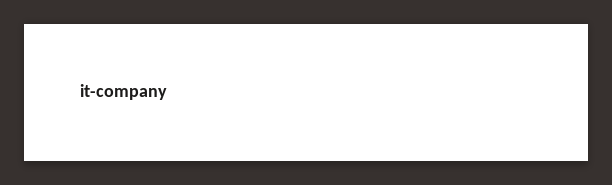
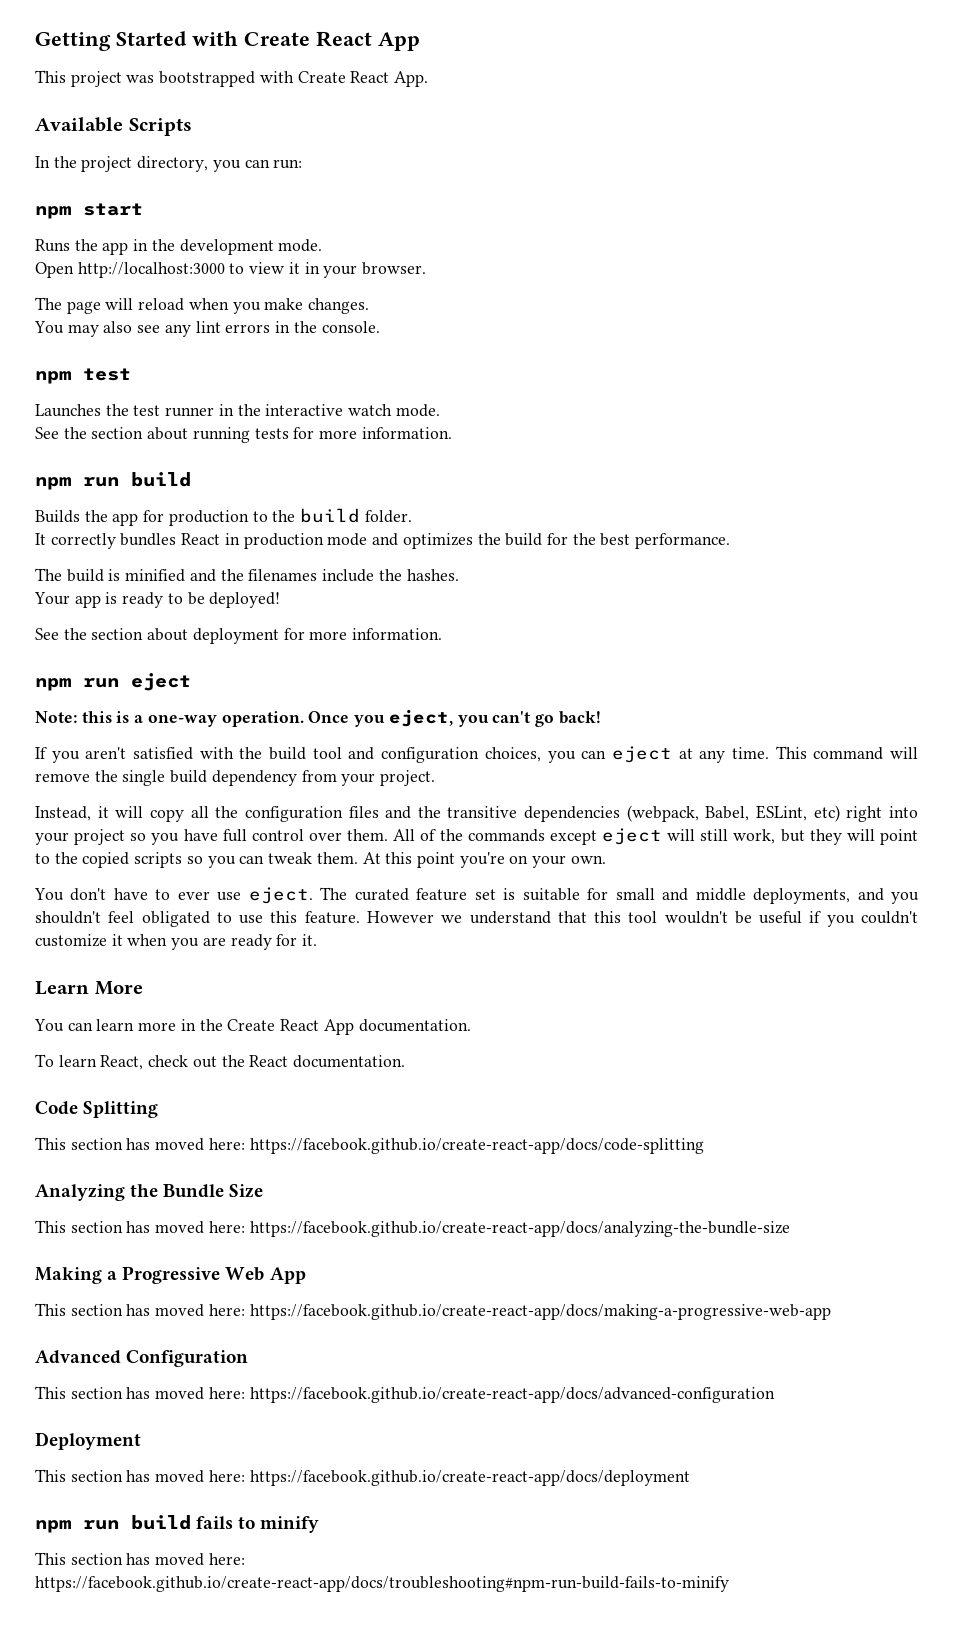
[80,84,167,100] it-company -> [35,31,420,51] [35,70,429,87] [35,117,192,136] [35,156,303,172] [35,203,143,219] [35,239,323,255] [35,262,427,278] [35,297,370,314] [34,321,380,337] [35,368,131,384] [35,404,440,417] [35,427,452,443] [35,472,191,490] [35,508,412,526] [35,533,731,549] [35,568,459,582] [34,592,281,608] [35,628,443,644] [35,673,191,691] [35,709,601,727] [35,746,919,763] [35,770,436,786] [35,805,918,822] [35,828,918,845] [35,852,606,868] [34,887,920,904] [35,911,919,927] [35,934,318,950] [35,981,143,995] [34,1019,471,1035] [35,1054,406,1070] [35,1101,159,1118] [35,1137,704,1154] [35,1184,264,1201] [35,1220,790,1237] [35,1266,306,1284] [35,1303,831,1320] [35,1350,249,1367] [35,1386,775,1403] [35,1432,141,1450] [35,1469,690,1486] [35,1515,320,1533] [35,1552,245,1566] [35,1576,729,1592] Getting Started with Create React App // This project was bootstrapped with Create React App. // Available Scripts // In the project directory, you can run: // npm start // Runs the app in the development mode. // Open http://localhost:3000 to view it in your browser. // The page will reload when you make changes. // You may also see any lint errors in the console. // npm test // Launches the test runner in the interactive watch mode. // See the section about running tests for more information. // npm run build // Builds the app for production to the build folder. // It correctly bundles React in production mode and optimizes the build for the best performance. // The build is minified and the filenames include the hashes. // Your app is ready to be deployed! // See the section about deployment for more information. // npm run eject // Note: this is a one-way operation. Once you eject, you can't go back! // If you aren't satisfied with the build tool and configuration choices, you can eject at any time. This command will remove the single build dependency from your project. // Instead, it will copy all the configuration files and the transitive dependencies (webpack, Babel, ESLint, etc) right into your project so you have full control over them. All of the commands except eject will still work, but they will point to the copied scripts so you can tweak them. At this point you're on your own. // You don't have to ever use eject. The curated feature set is suitable for small and middle deployments, and you shouldn't feel obligated to use this feature. However we understand that this tool wouldn't be useful if you couldn't customize it when you are ready for it. // Learn More // You can learn more in the Create React App documentation. // To learn React, check out the React documentation. // Code Splitting // This section has moved here: https://facebook.github.io/create-react-app/docs/code-splitting // Analyzing the Bundle Size // This section has moved here: https://facebook.github.io/create-react-app/docs/analyzing-the-bundle-size // Making a Progressive Web App // This section has moved here: https://facebook.github.io/create-react-app/docs/making-a-progressive-web-app // Advanced Configuration // This section has moved here: https://facebook.github.io/create-react-app/docs/advanced-configuration // Deployment // This section has moved here: https://facebook.github.io/create-react-app/docs/deployment // npm run build fails to minify // This section has moved here: https://facebook.github.io/create-react-app/docs/troubleshooting#npm-run-build-fails-to-minify

